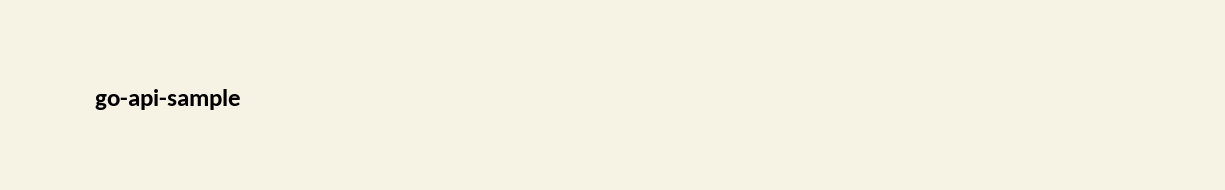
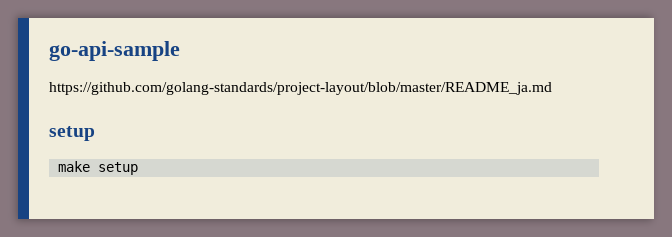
(241, 99) none -> [49,82,552,95] [49,126,95,141] [58,161,139,175] // https://github.com/golang-standards/project-layout/blob/master/README_ja.md // setup // make setup

